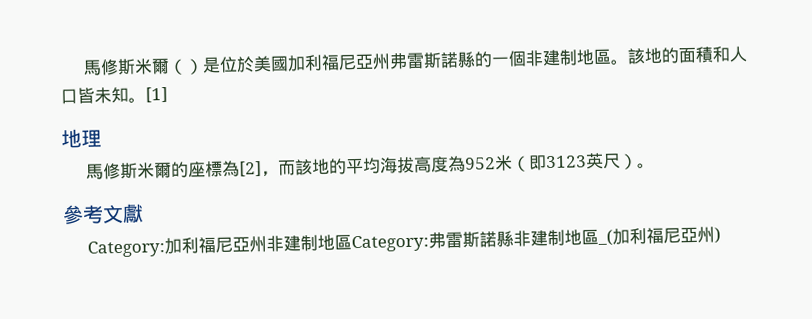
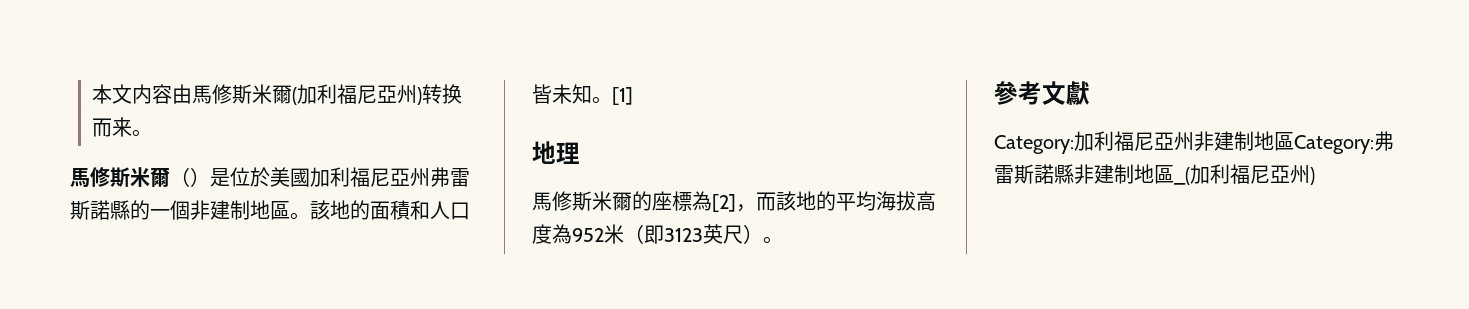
(82, 67) none -> [92,84,463,105] [92,117,153,137] 本文内容由馬修斯米爾(加利福尼亞州)转换而来。 //

